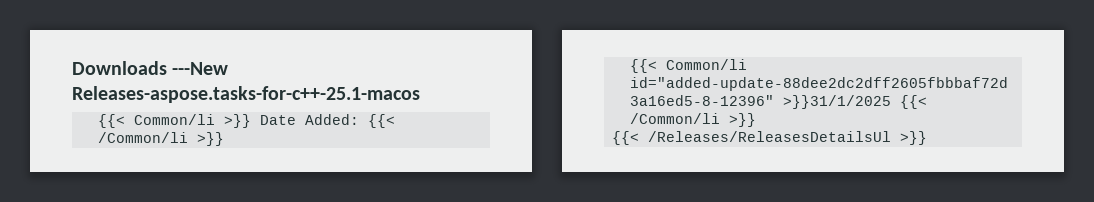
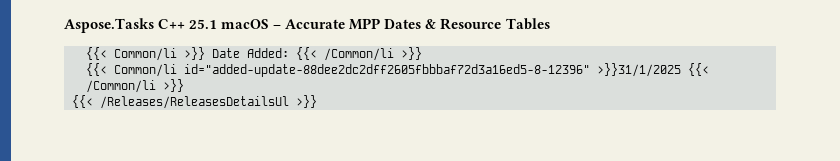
[72,61,229,75] [72,86,420,103] Downloads ---New Releases-aspose.tasks-for-c++-25.1-macos -> [64,18,550,33] Aspose.Tasks C++ 25.1 macOS – Accurate MPP Dates & Resource Tables

